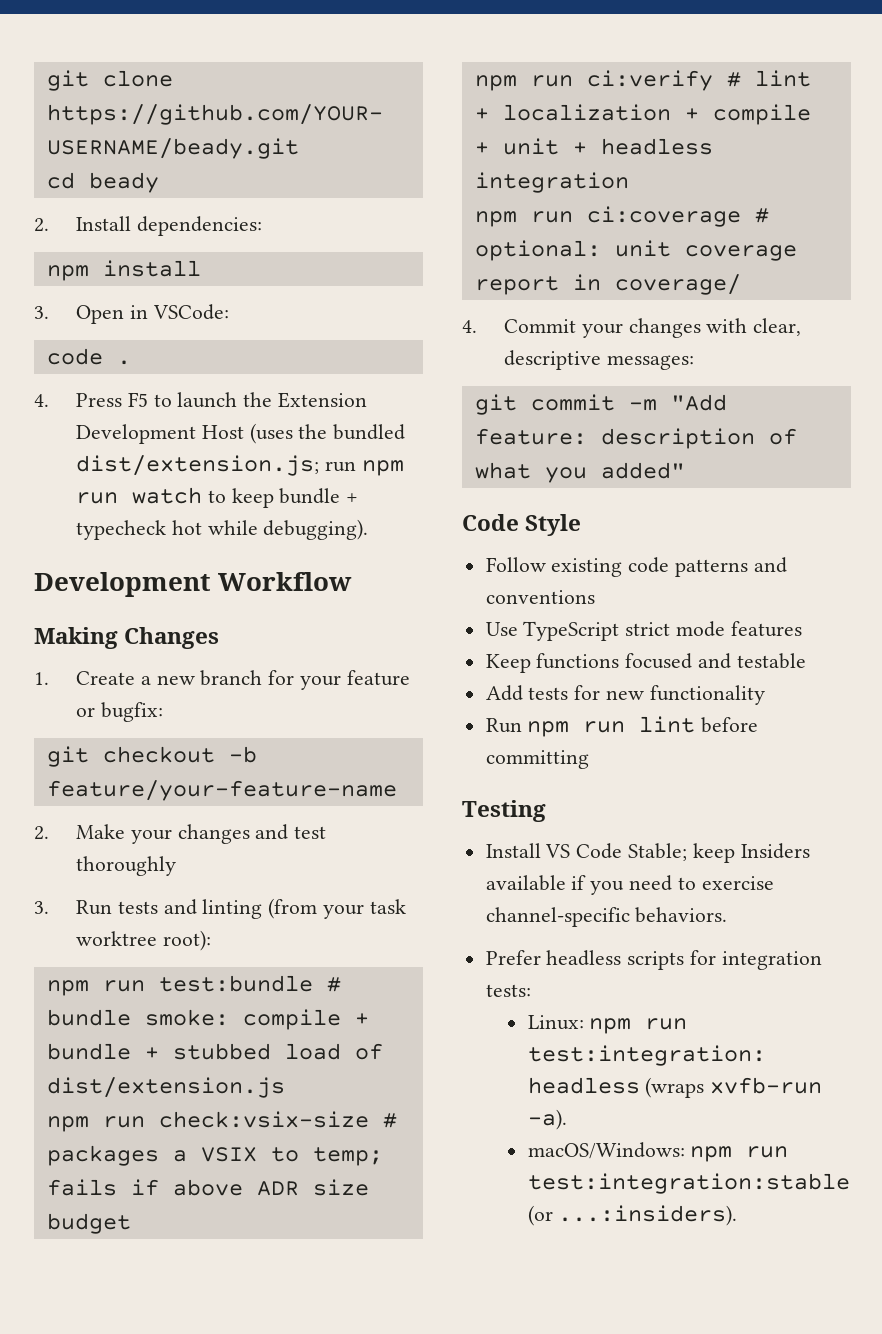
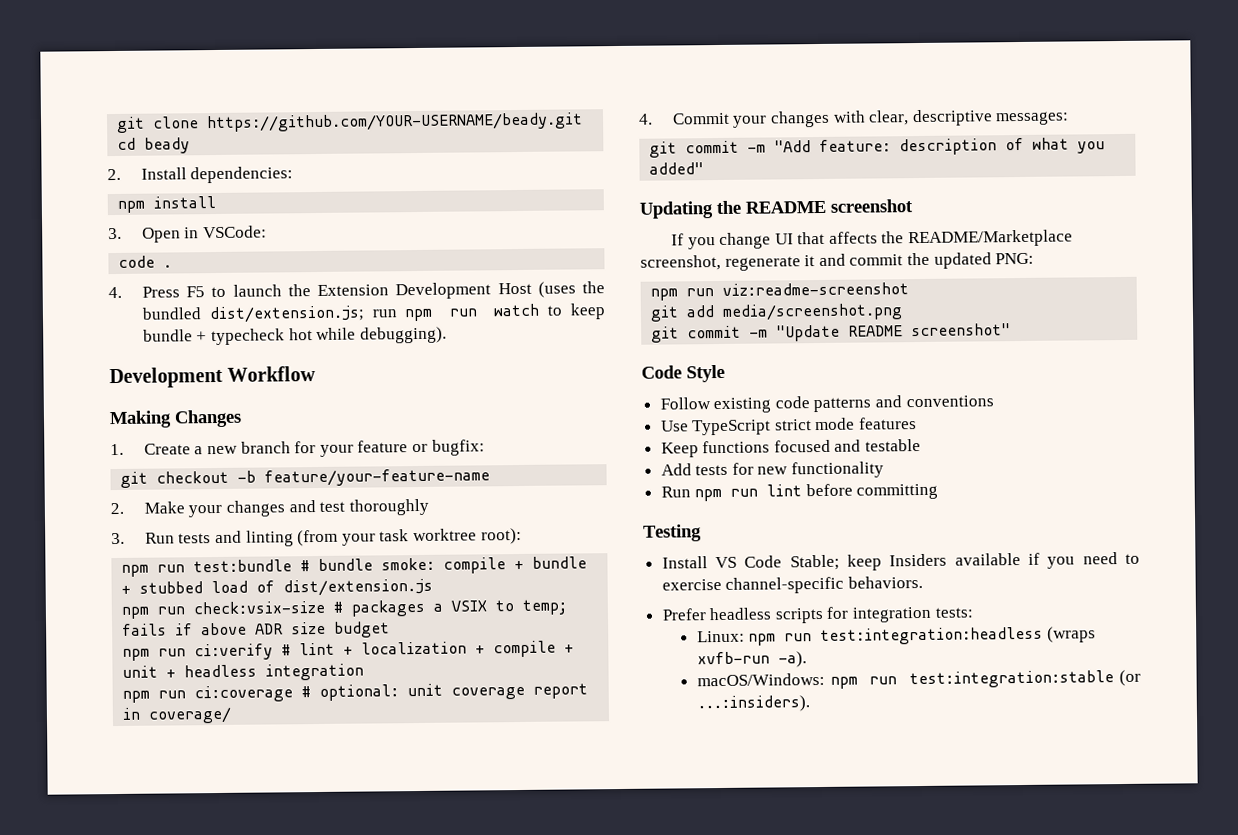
(685, 470) none -> [639,199,913,219] [670,229,1074,250] [640,252,1035,271] [650,282,910,301] [650,303,904,322] [651,323,1012,343] // Updating the README screenshot // If you change UI that affects the README/Marketplace screenshot, regenerate it and commit the updated PNG: // npm run viz:readme-screenshot // git add media/screenshot.png // git commit -m "Update README screenshot"

